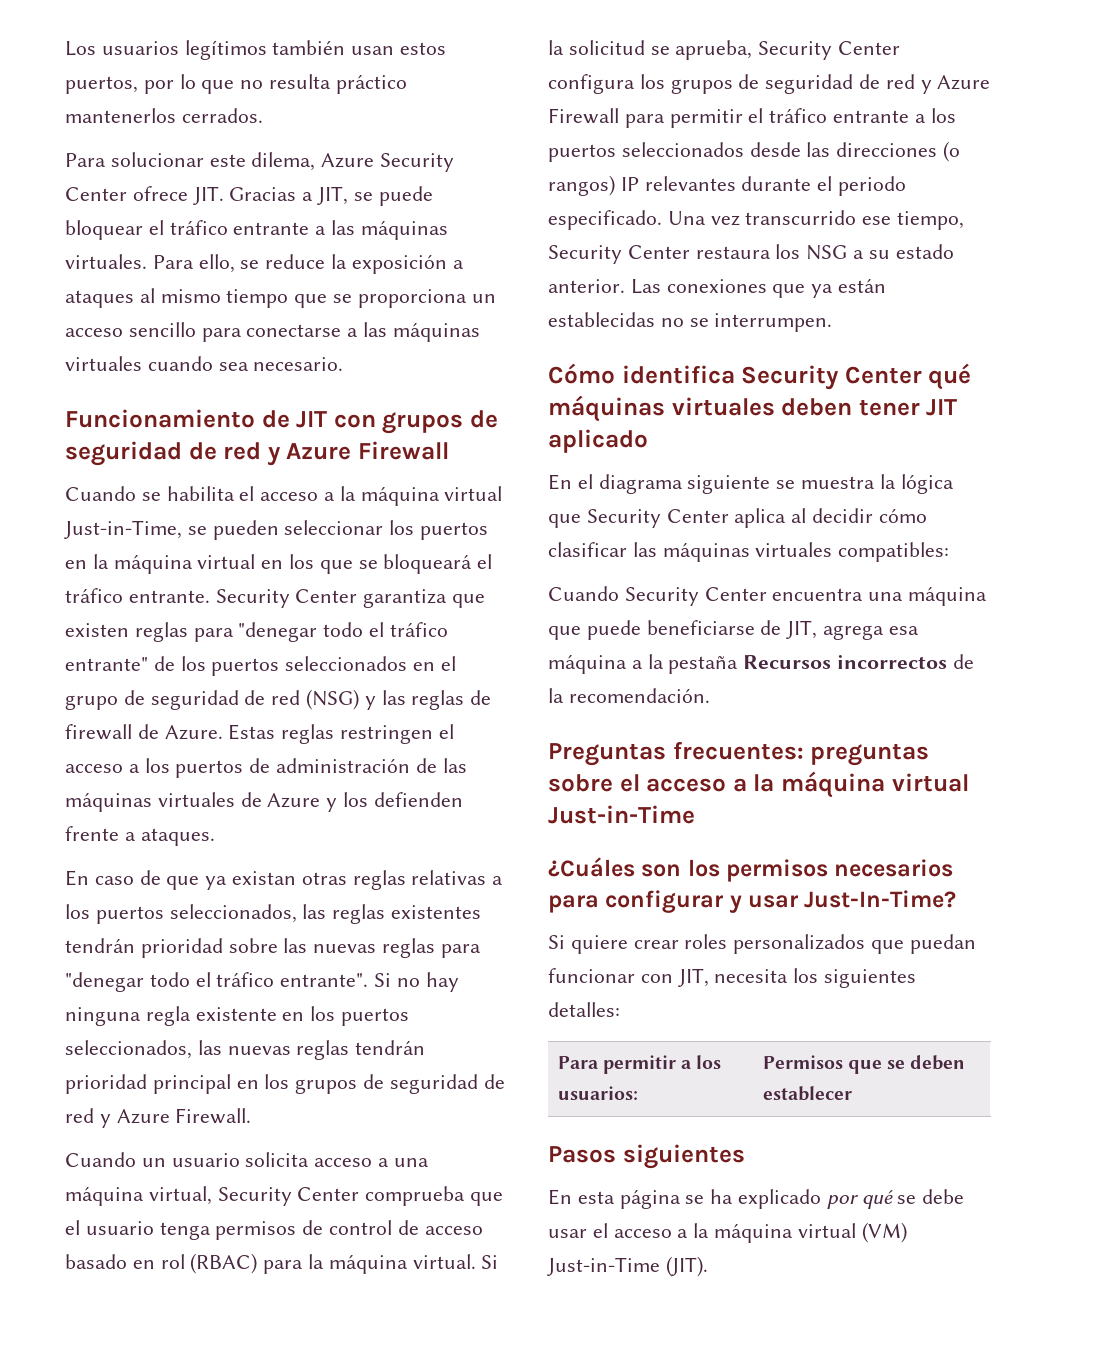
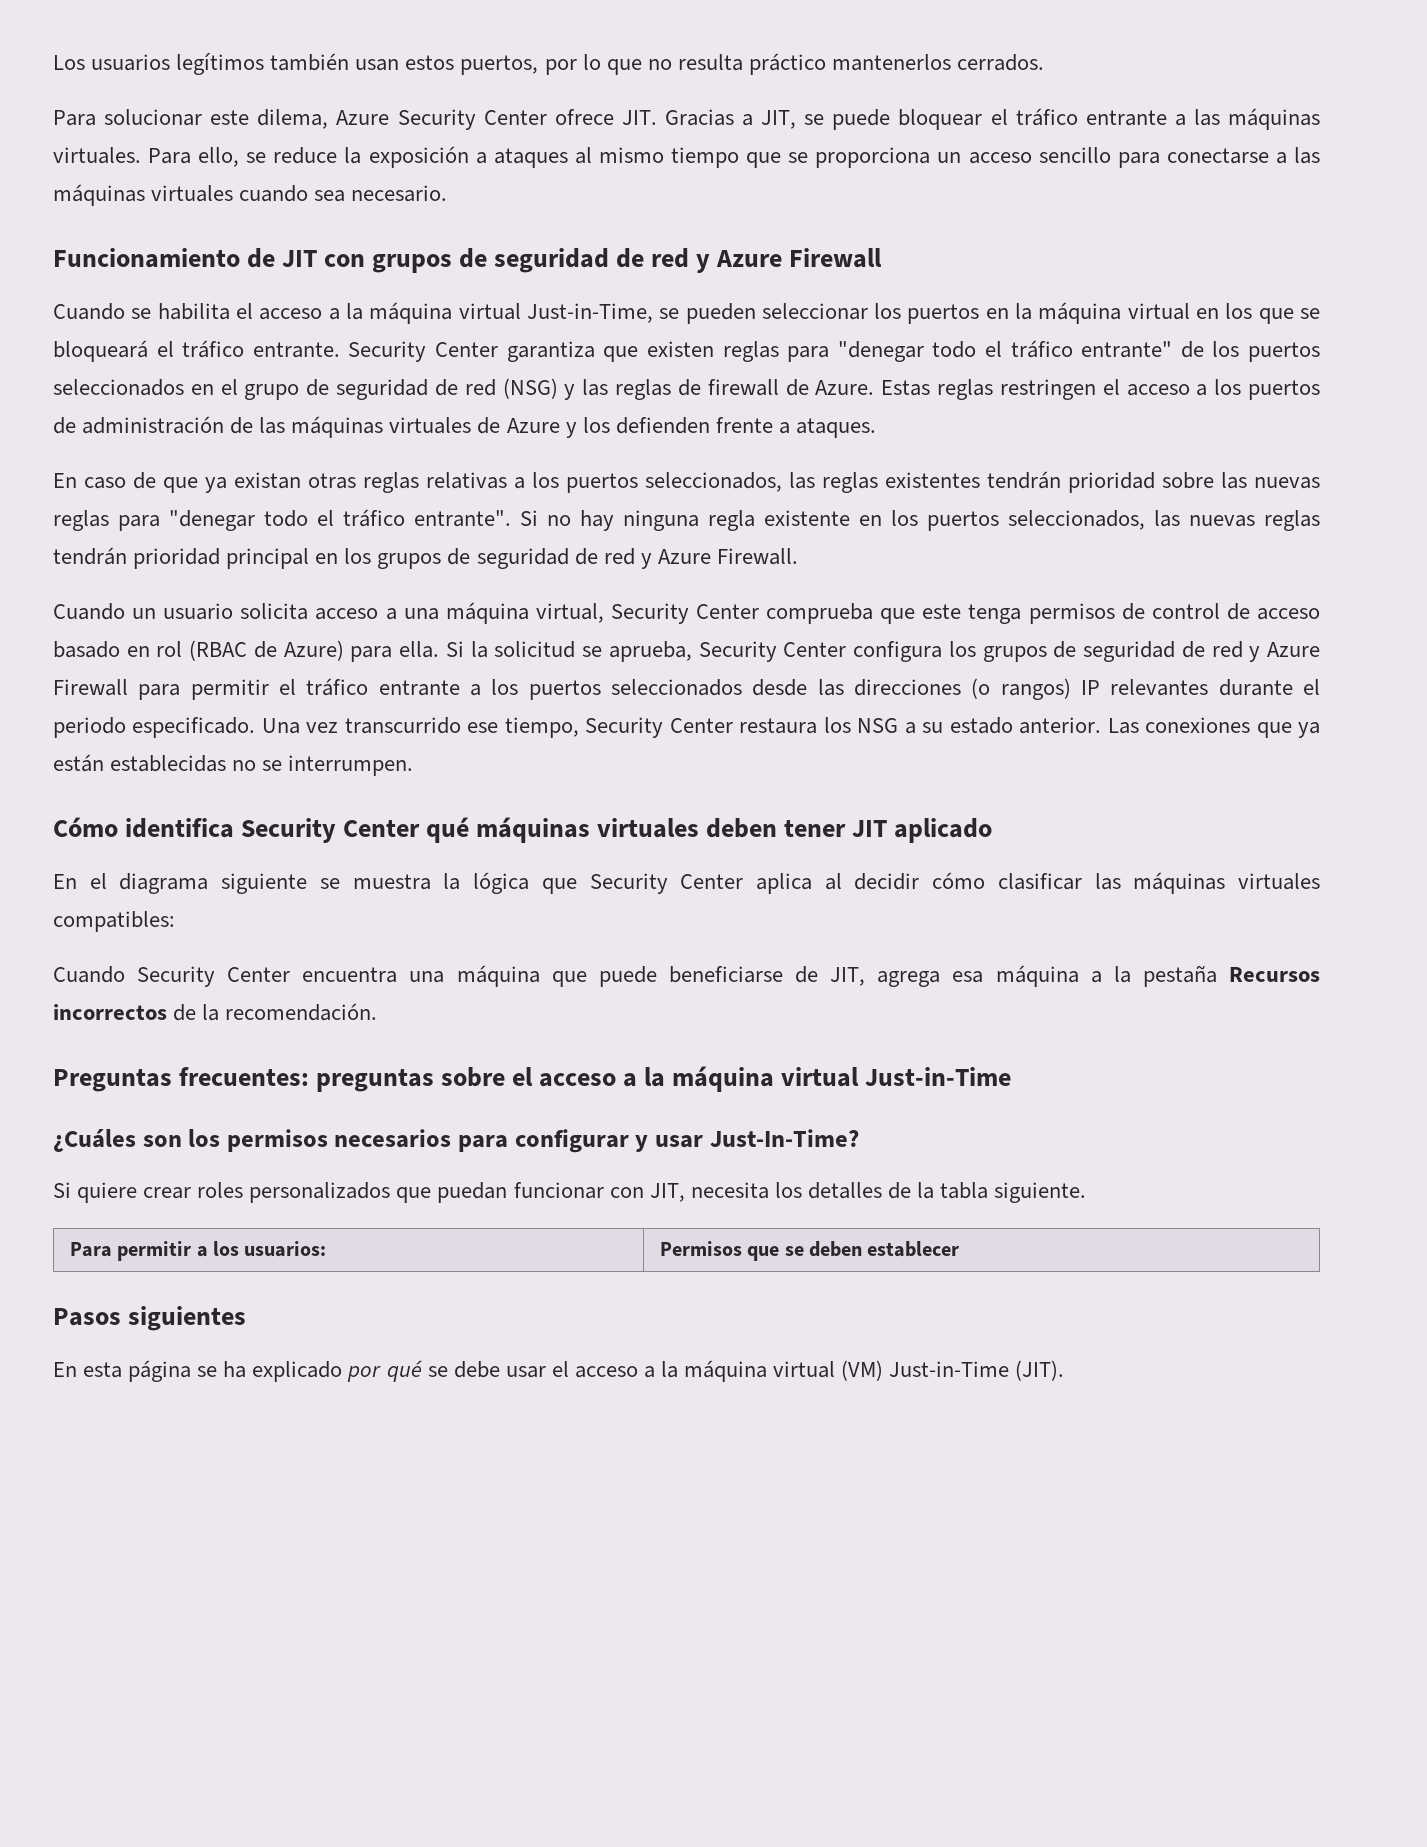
[65,1220,154,1235] el usuario -> [922,604,962,619] este
[190,1253,476,1274] (RBAC) para la máquina virtual. -> [189,640,440,662] (RBAC de Azure) para ella.
[824,969,917,988] [548,1002,620,1017] siguientes detalles: -> [807,1182,1087,1203] detalles de la tabla siguiente.

